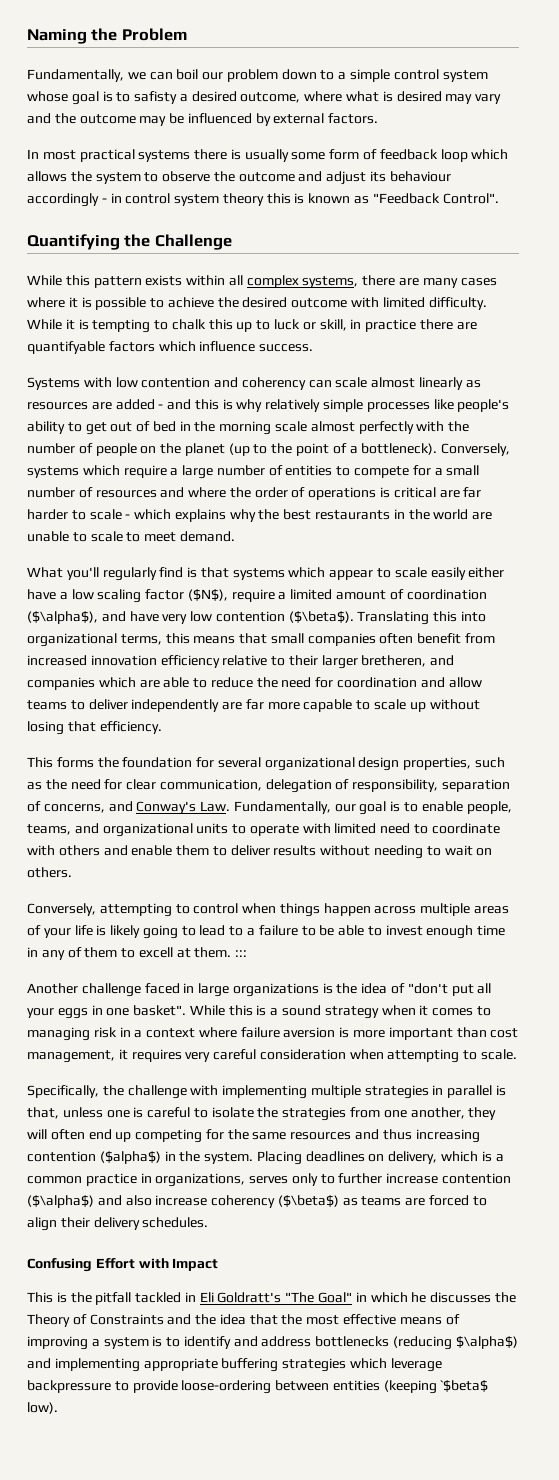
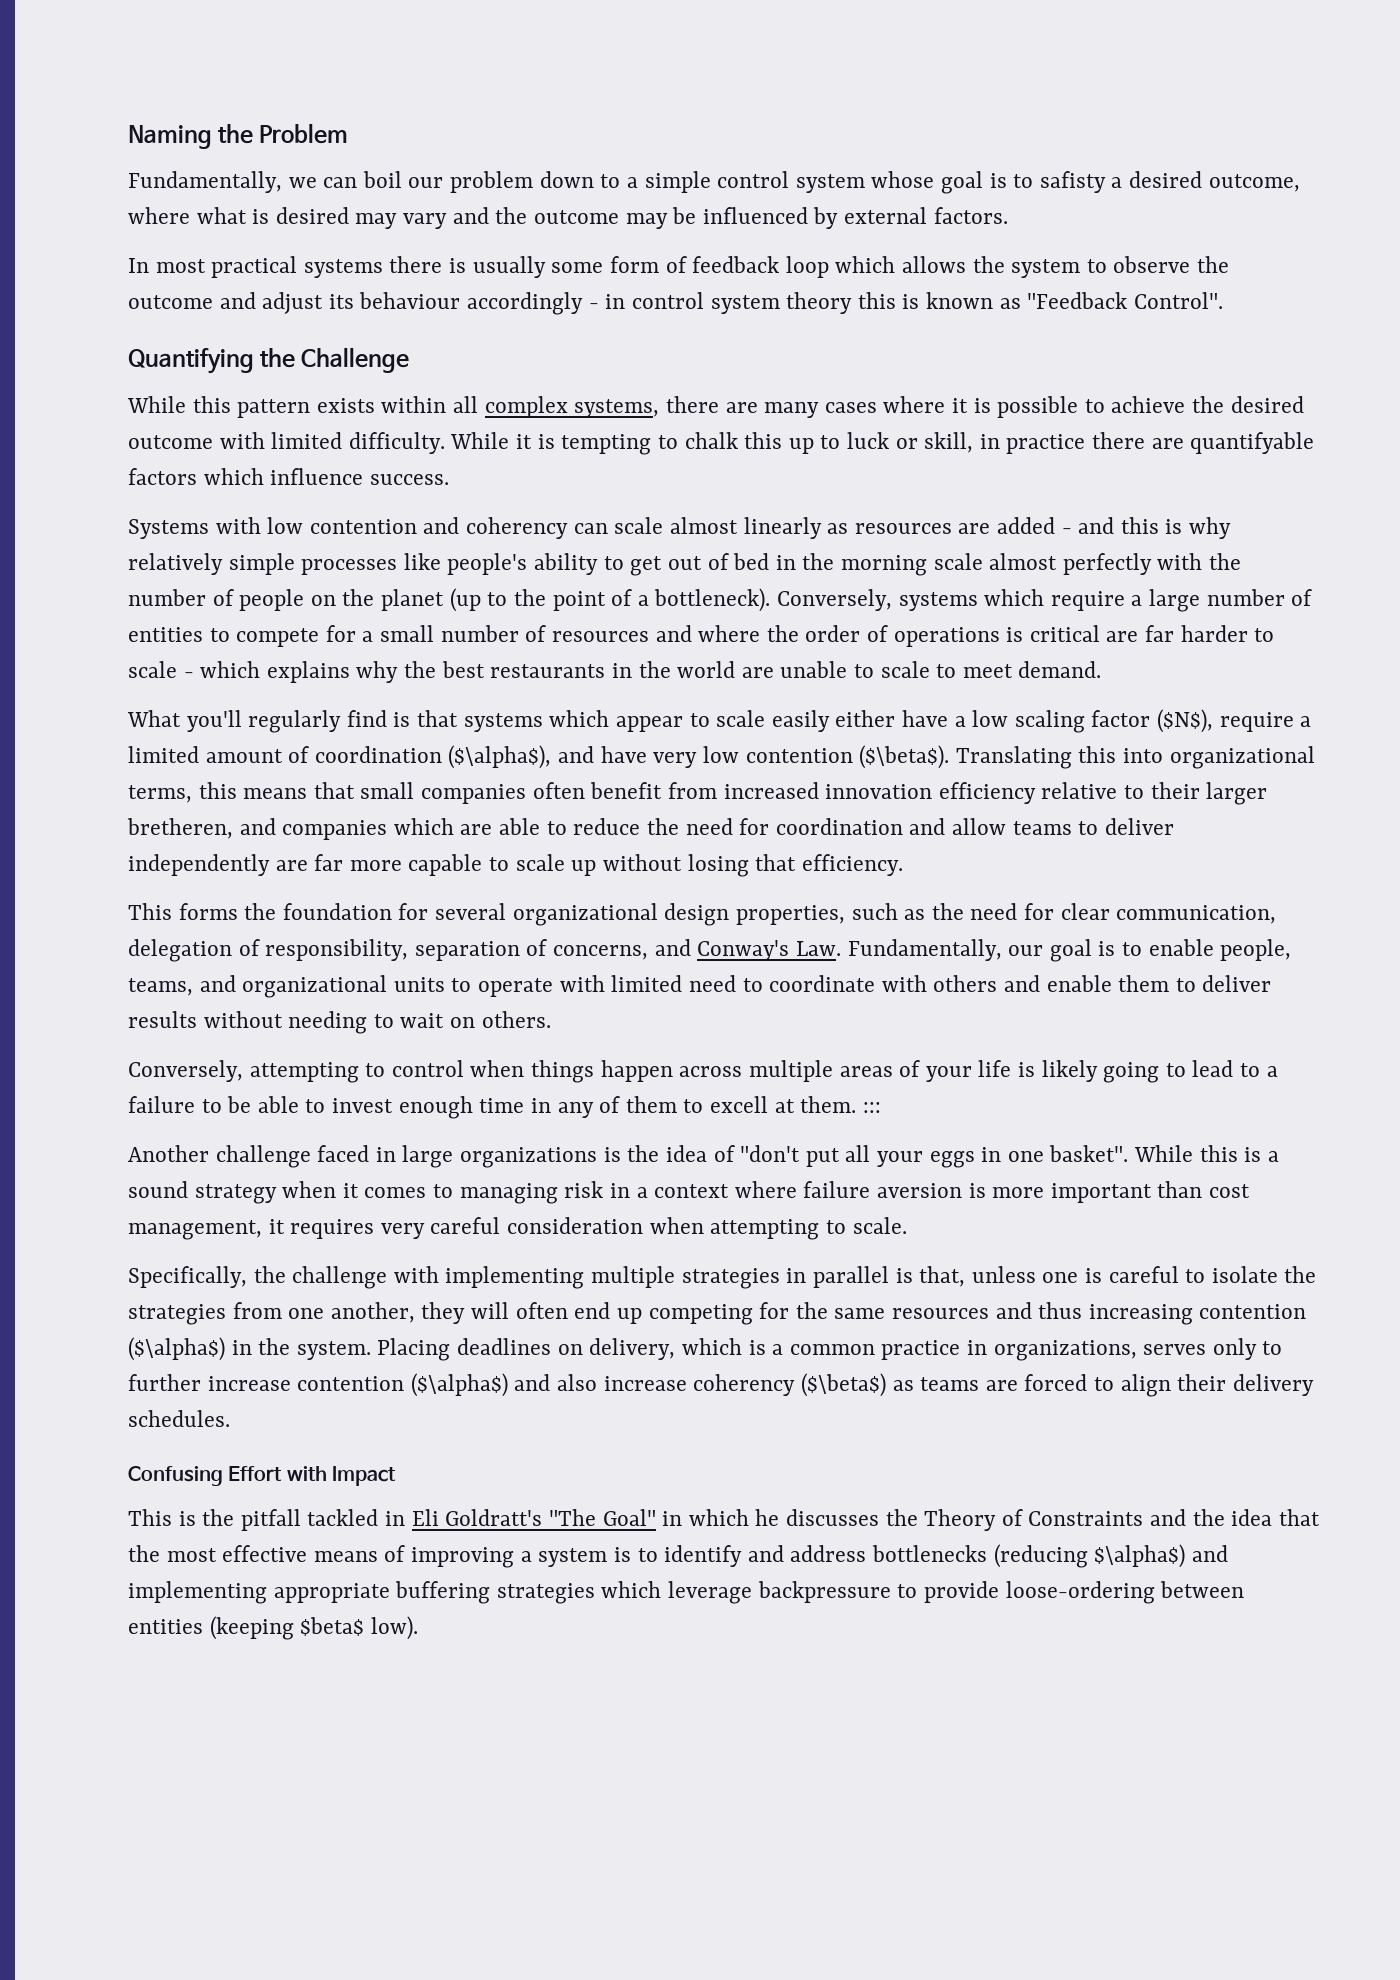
[99,1151,161,1164] ($alpha$) -> [128,1337,225,1361] ($\alpha$)
[440,1380,489,1392] `$beta$ -> [300,1617,365,1636] $beta$

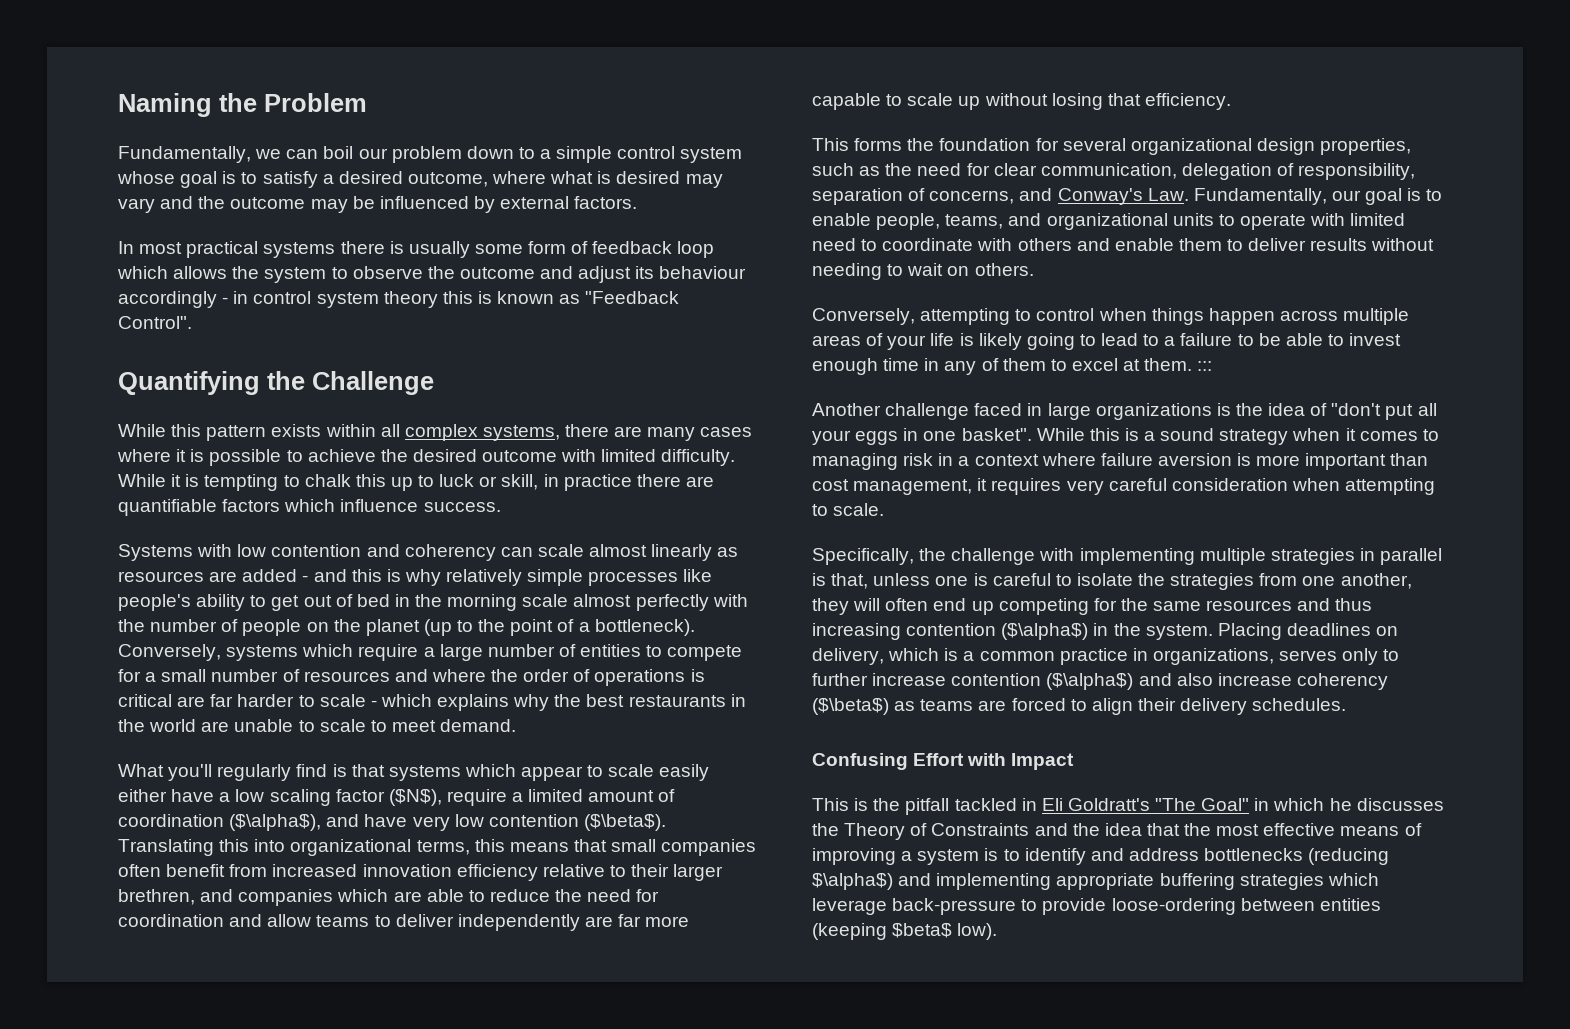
[1039,171,1106,193] safisty -> [262,171,318,188] satisfy
[1190,432,1315,454] quantifyable -> [118,499,217,516] quantifiable
[127,818,233,839] bretheren, -> [118,889,195,905] brethren,
[709,1096,768,1113] excell -> [1071,358,1118,371] excel
[757,1581,891,1603] backpressure -> [892,898,1017,915] back-pressure

